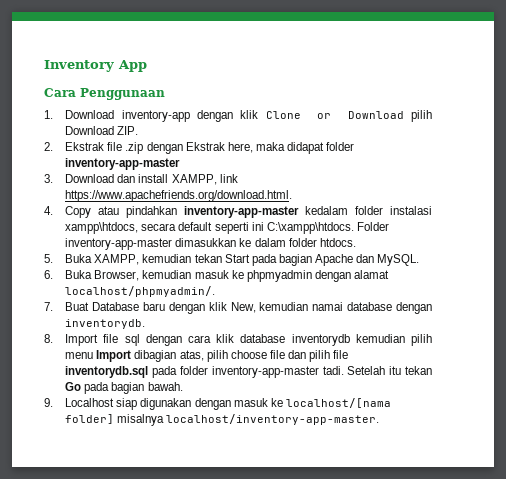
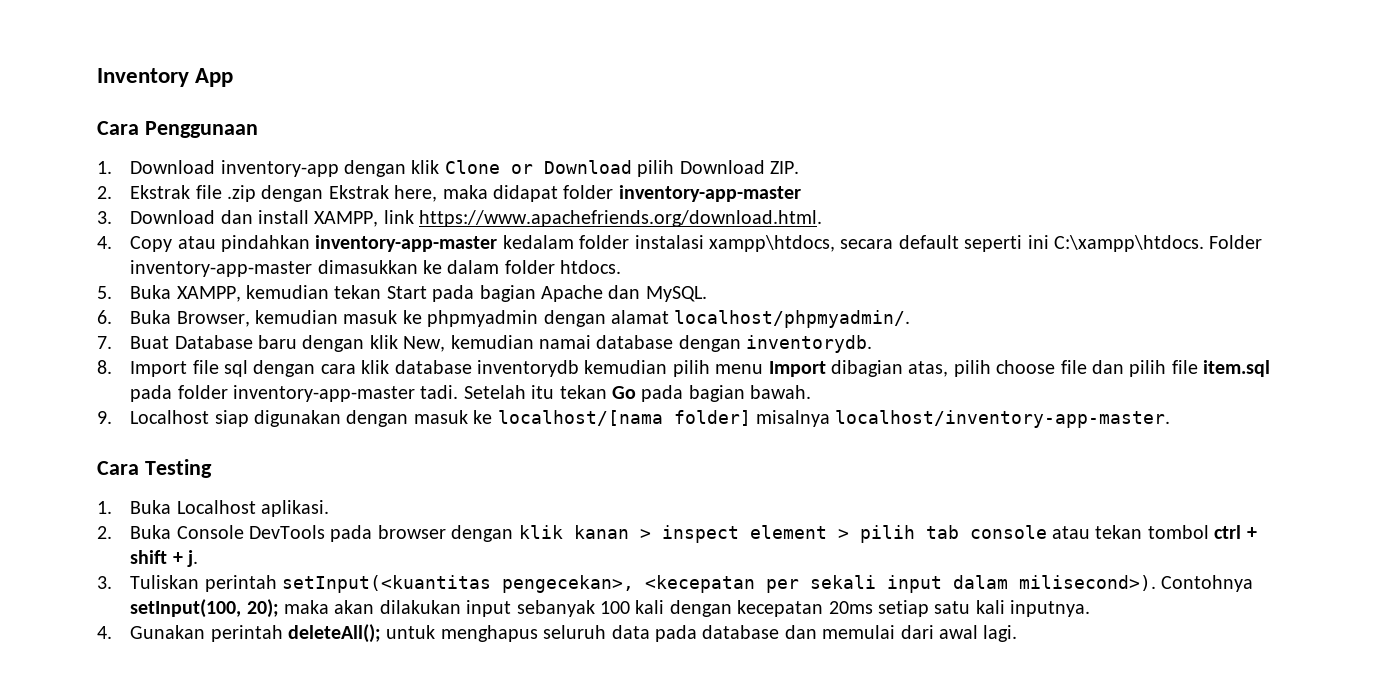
[65,366,149,378] inventorydb.sql -> [1203,360,1271,377] item.sql
(380, 419) none -> [97,459,212,478] [97,500,330,517] [97,525,1257,543] [130,550,199,567] [97,575,1254,593] [130,599,1091,618] [97,624,1018,643] // Cara Testing // 1. Buka Localhost aplikasi. // 2. Buka Console DevTools pada browser dengan klik kanan > inspect element > pilih tab console atau tekan tombol ctrl + shift + j. // 3. Tuliskan perintah setInput(<kuantitas pengecekan>, <kecepatan per sekali input dalam milisecond>). Contohnya setInput(100, 20); maka akan dilakukan input sebanyak 100 kali dengan kecepatan 20ms setiap satu kali inputnya. // 4. Gunakan perintah deleteAll(); untuk menghapus seluruh data pada database dan memulai dari awal lagi.

